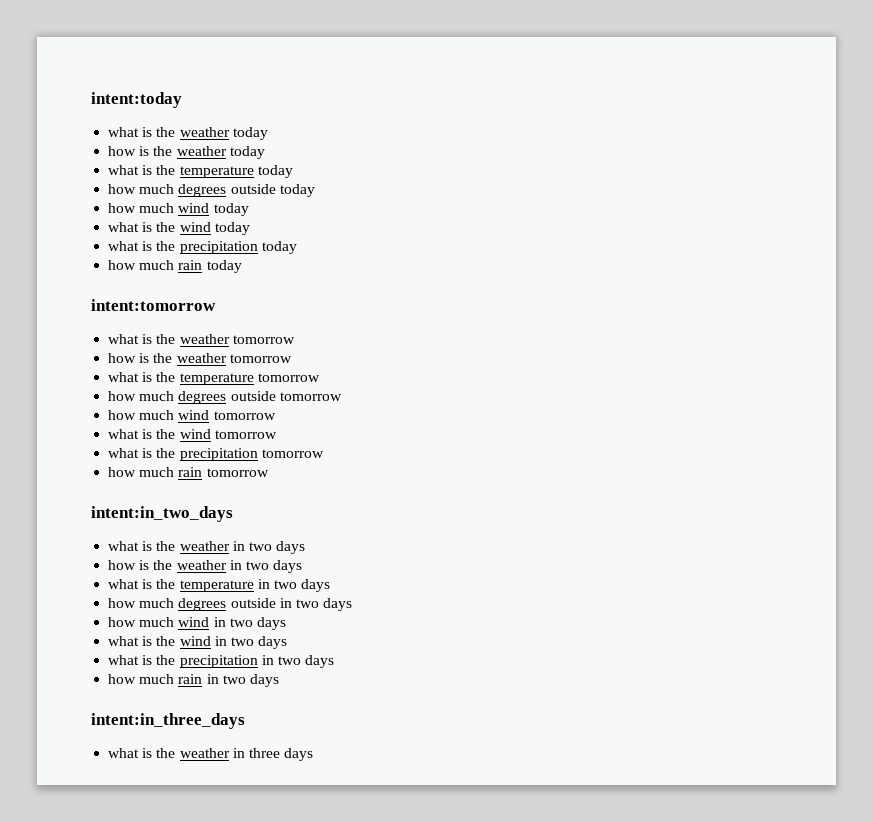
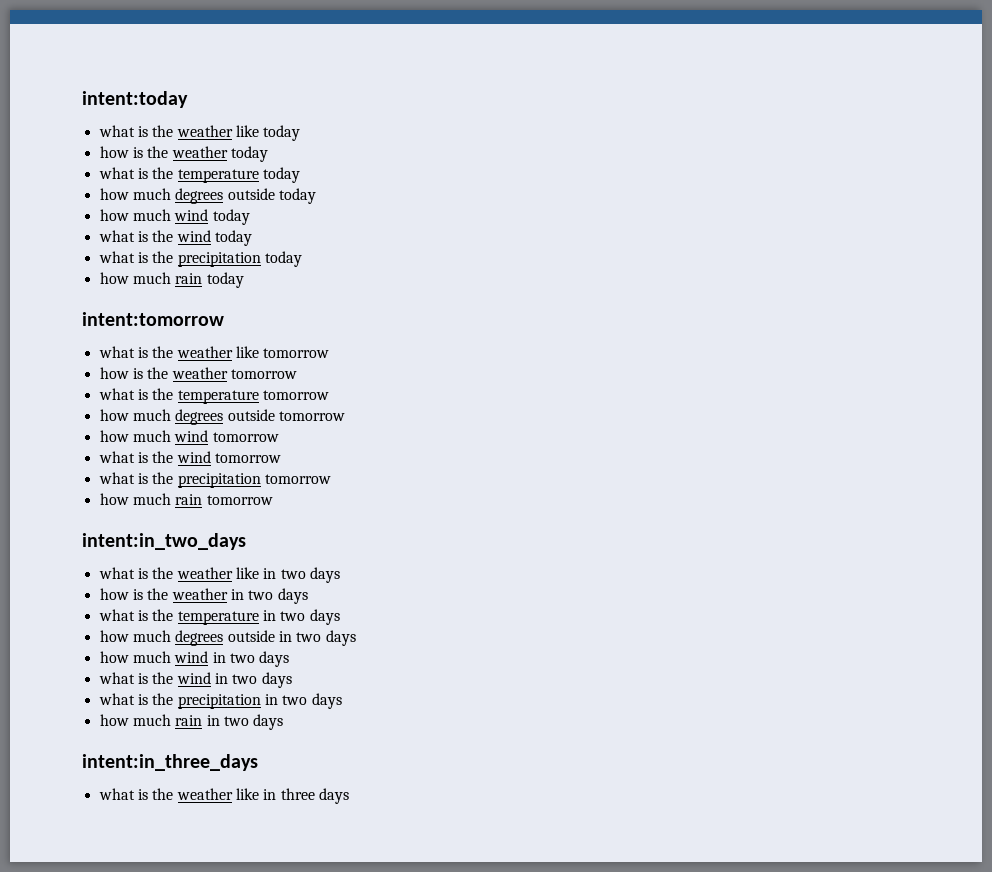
(230, 132) none -> [235,125,259,137] like
(230, 339) none -> [235,346,259,358] like
(230, 546) none -> [235,567,259,579] like
(230, 753) none -> [235,788,259,800] like

